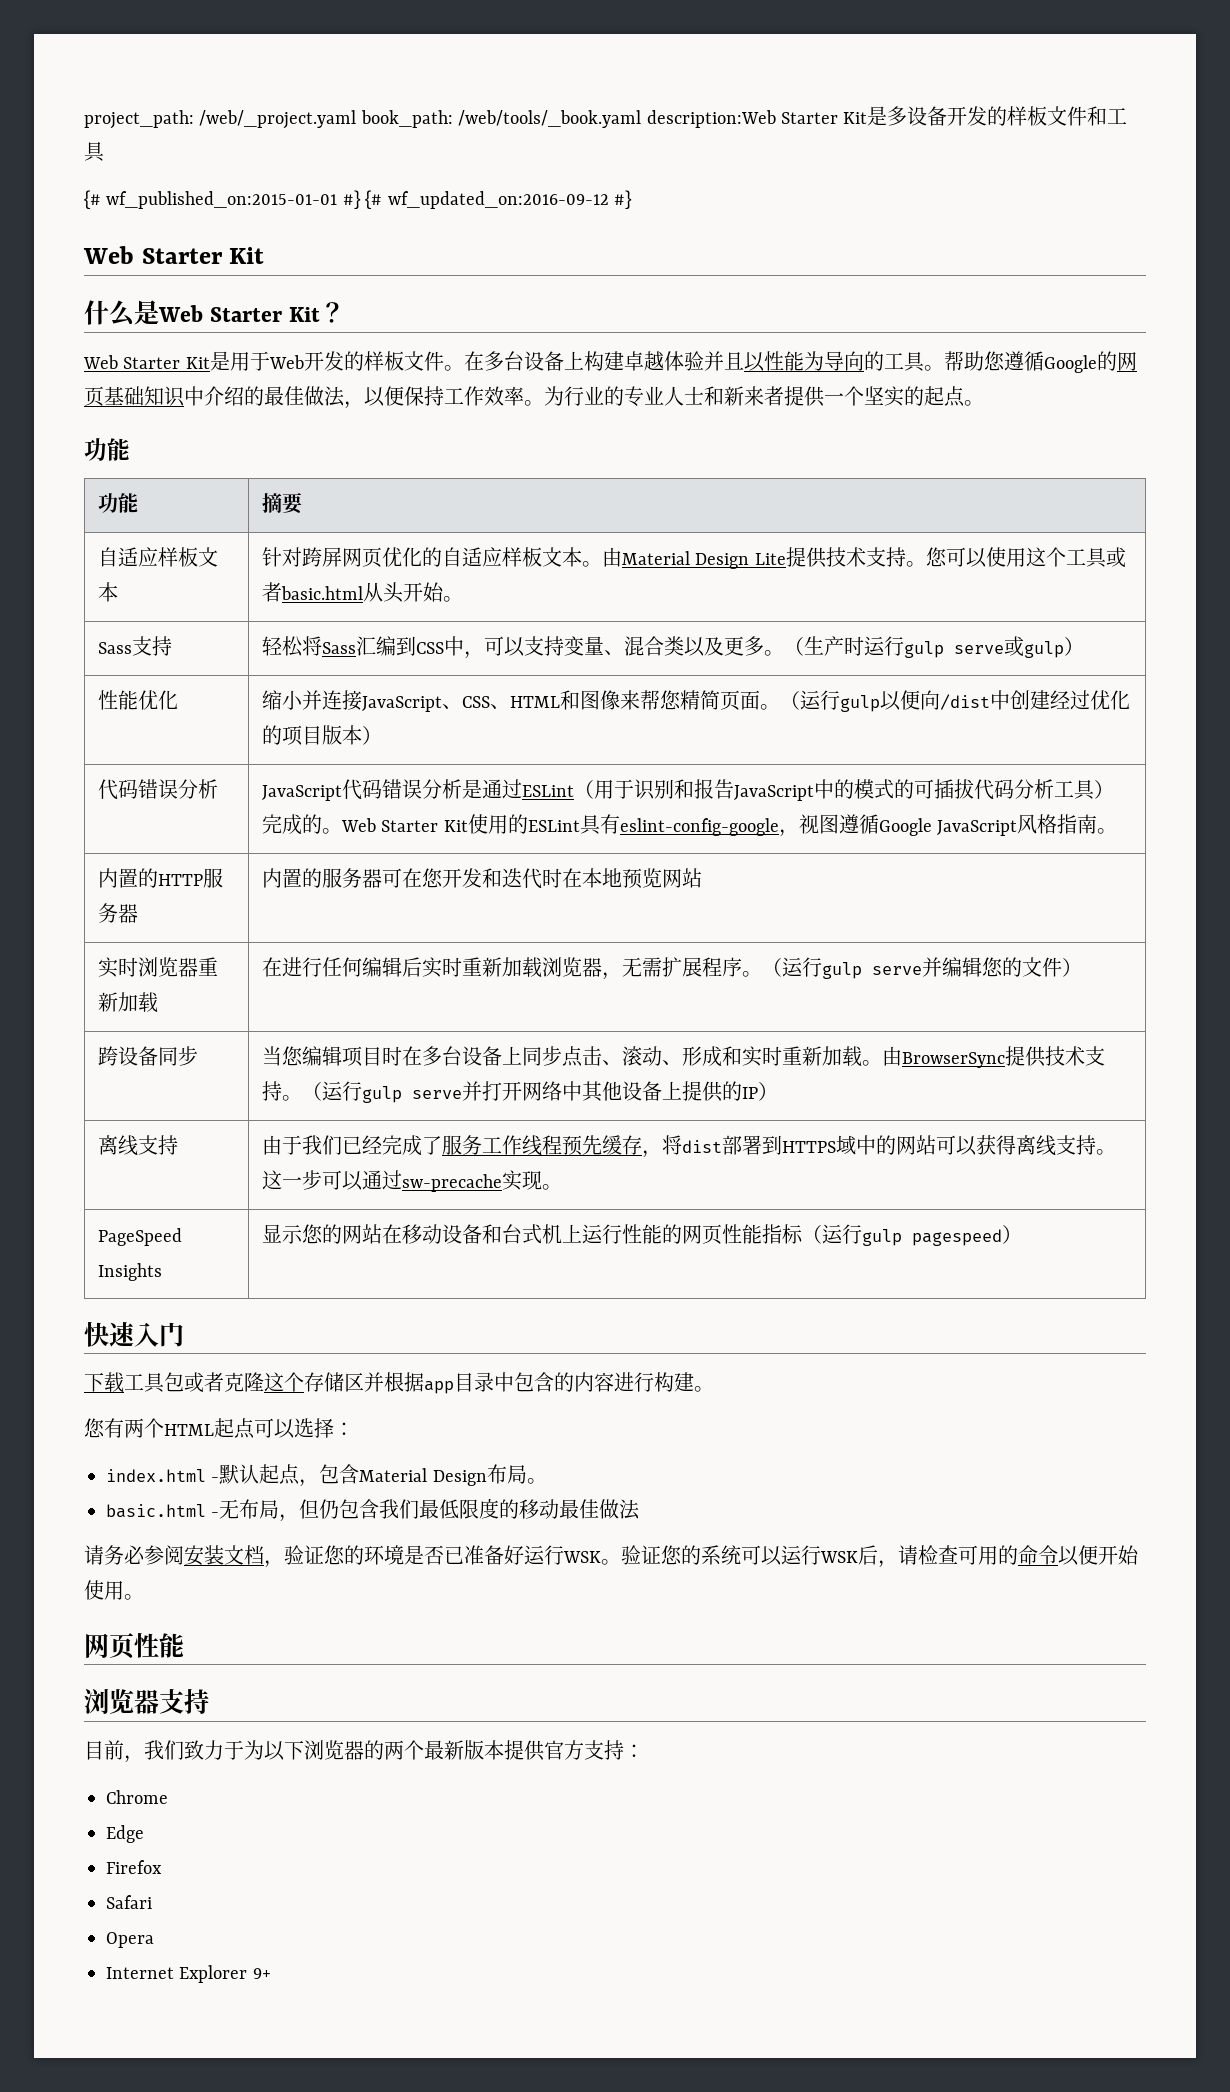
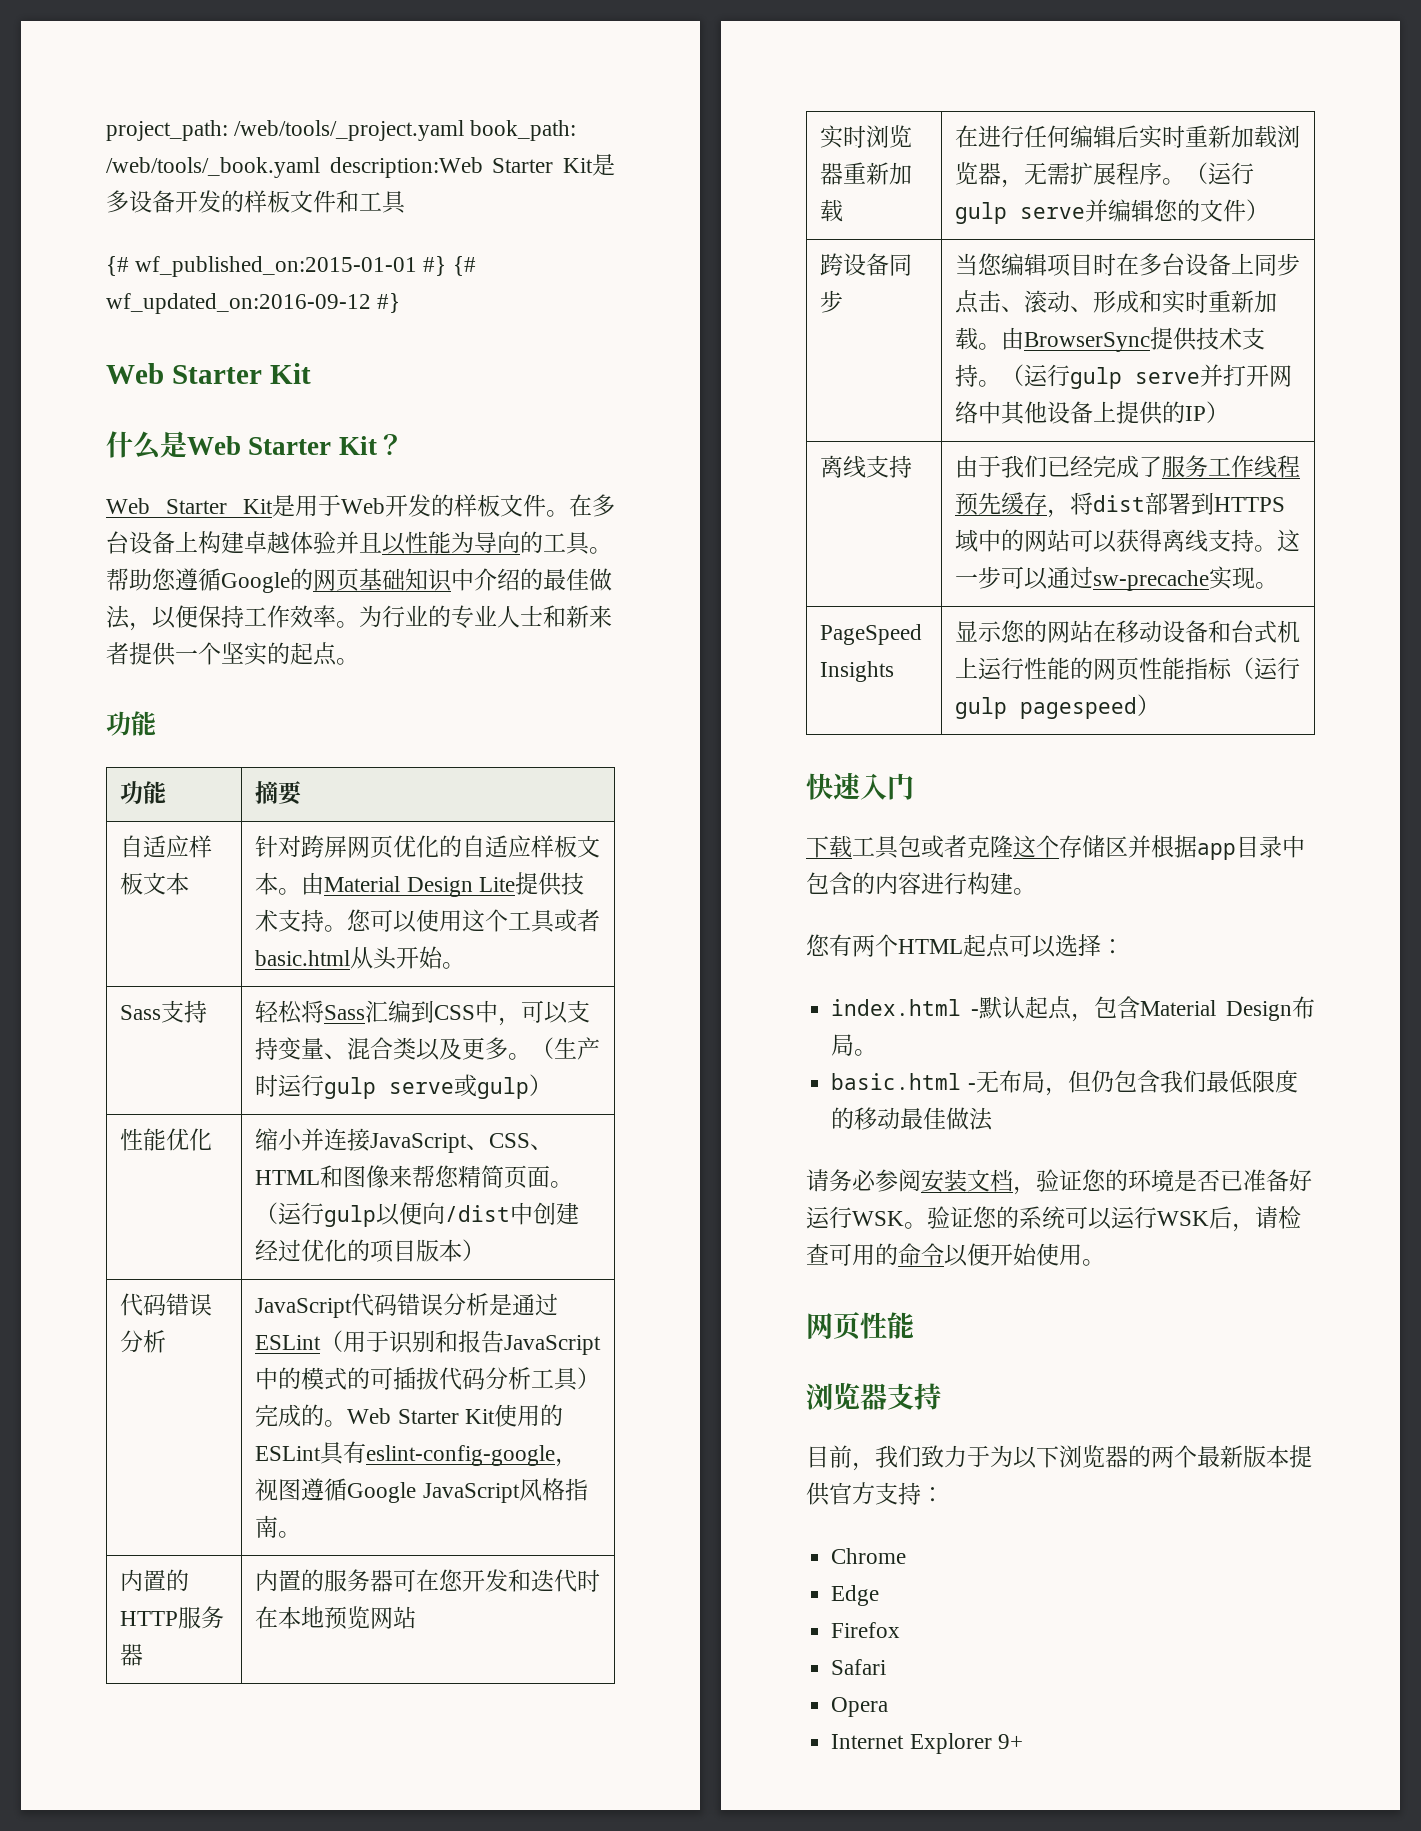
[199,110,357,129] /web/_project.yaml -> [234,120,465,141] /web/tools/_project.yaml

